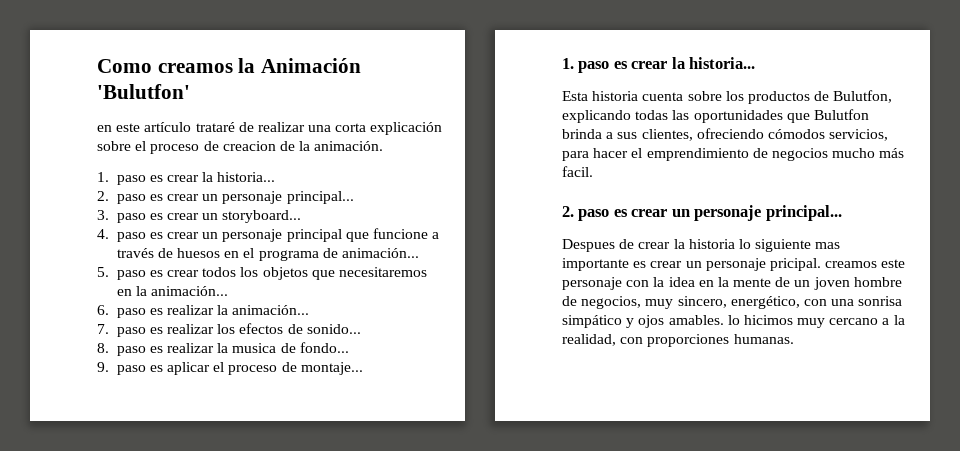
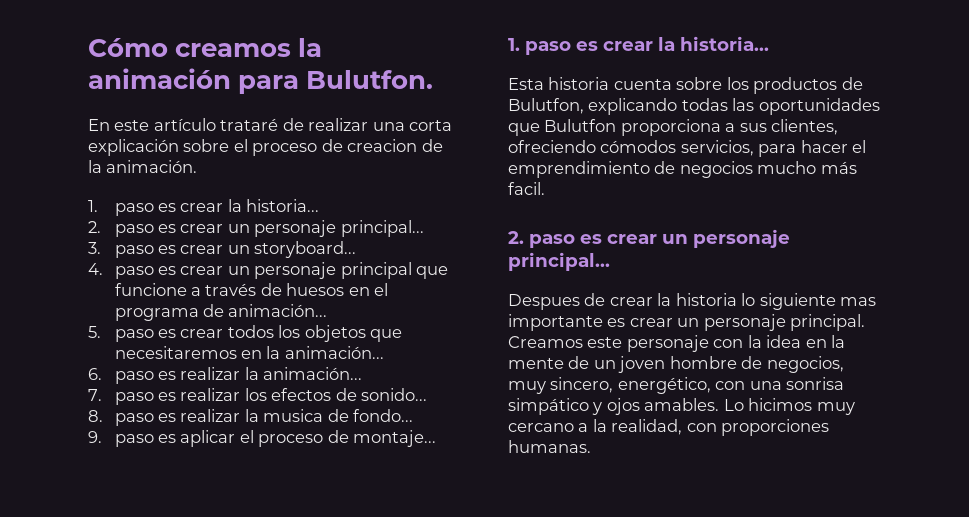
[97,59,152,73] Como -> [88,38,168,57] Cómo
[261,58,362,73] [97,84,190,99] [97,125,112,132] Animación 'Bulutfon' // en -> [88,68,434,94] [88,119,110,131] animación para Bulutfon. // En
[562,129,602,139] brinda -> [620,119,721,136] proporciona
[769,258,878,271] pricipal. creamos -> [790,314,866,331] [508,336,583,348] principal. Creamos
[727,315,740,325] lo -> [723,399,744,411] Lo

